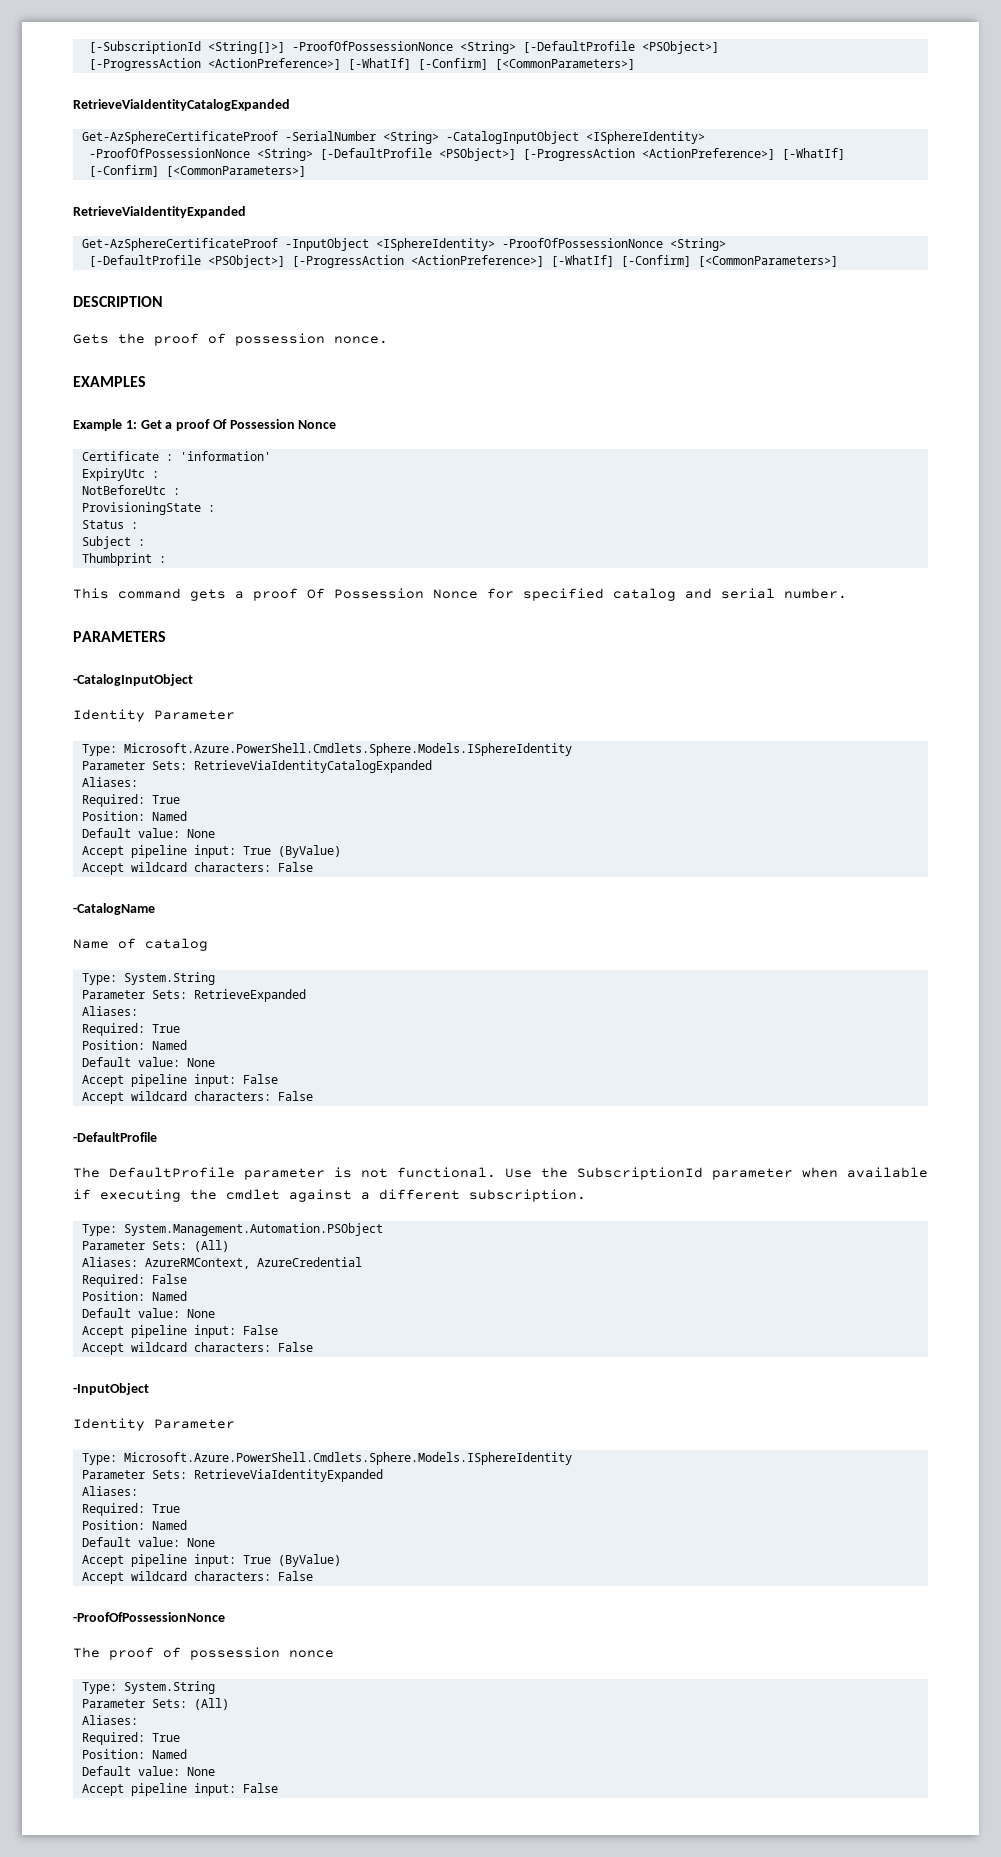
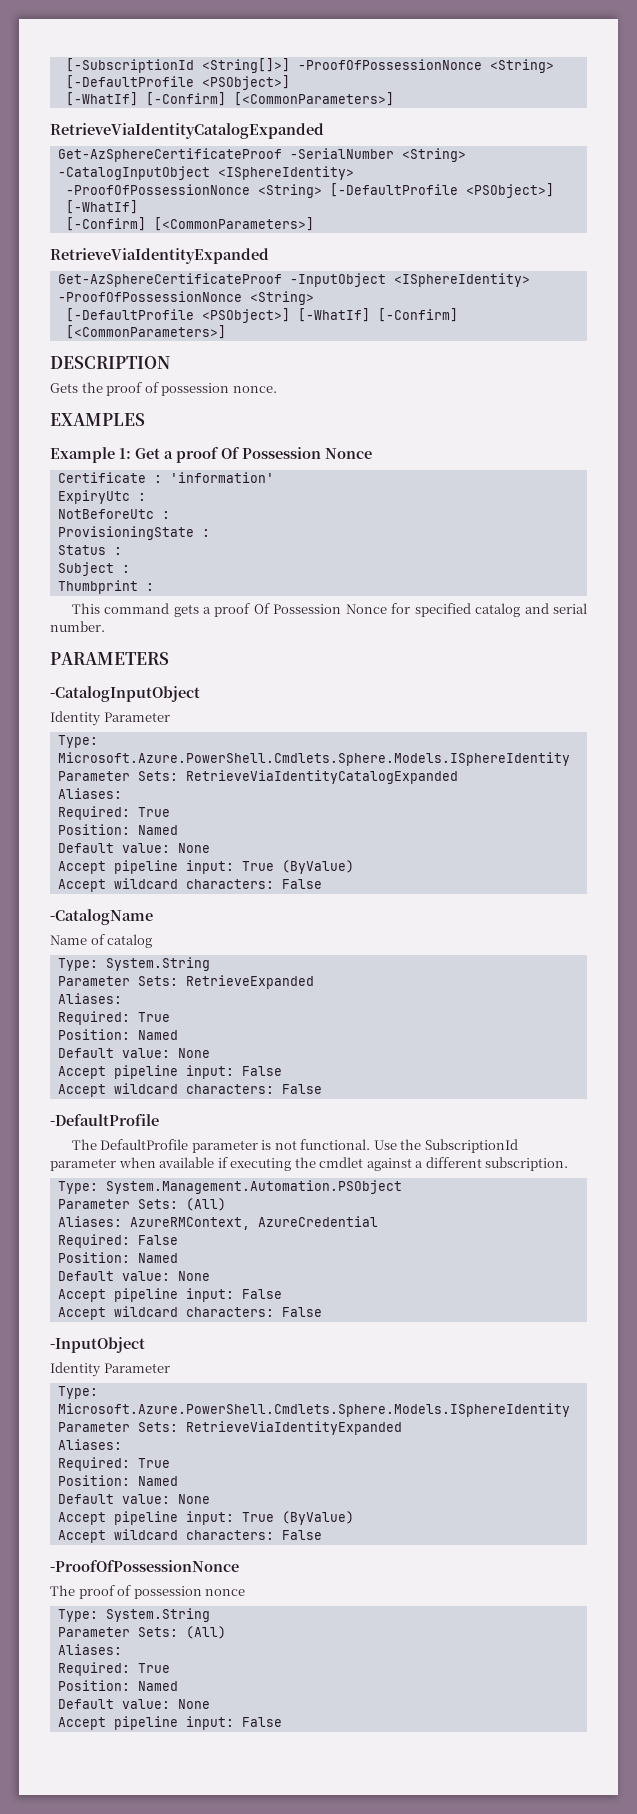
[88,58,341,71] [-ProgressAction <ActionPreference>] -> (290, 82) none
[522,148,775,161] [-ProgressAction <ActionPreference>] -> (554, 190) none
[291,255,544,268] [-ProgressAction <ActionPreference>] -> (290, 315) none

